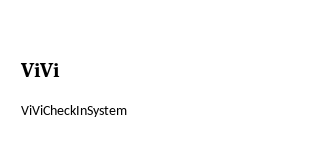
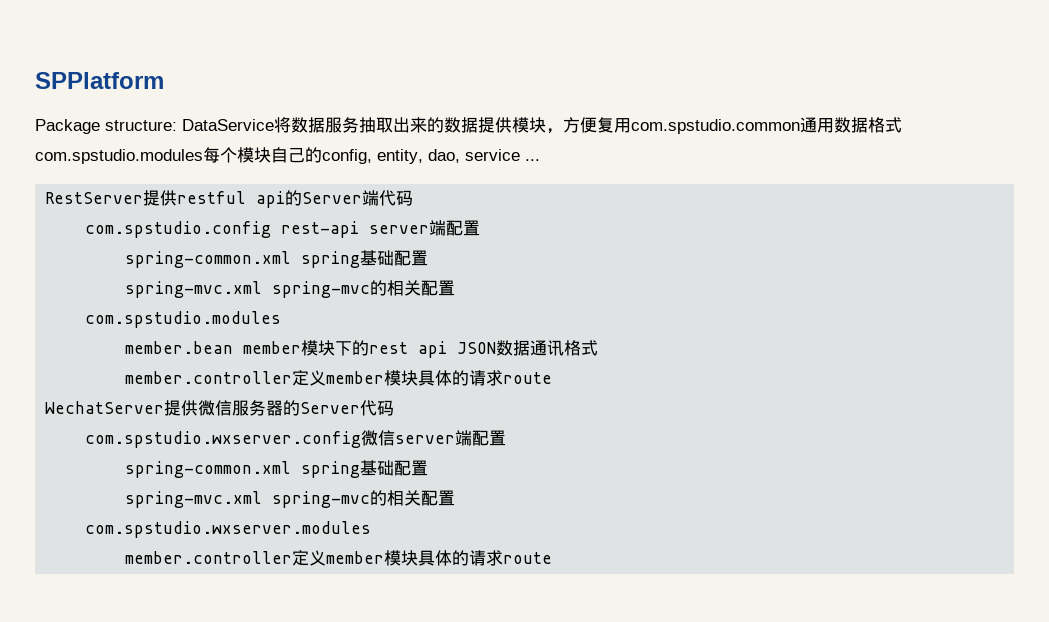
[20,63,60,77] [21,105,127,117] ViVi // ViViCheckInSystem -> [35,72,164,89] [35,117,902,134] [35,147,540,164] [45,190,414,208] [85,220,481,238] [125,250,429,268] [125,280,456,298] [85,311,282,328] [125,340,599,358] [125,370,553,386] [45,400,395,416] [85,430,507,448] [125,460,429,478] [125,490,456,508] [85,521,372,538] [125,550,553,566] SPPlatform // Package structure: DataService将数据服务抽取出来的数据提供模块，方便复用com.spstudio.common通用数据格式com.spstudio.modules每个模块自己的config, entity, dao, service ... // RestServer提供restful api的Server端代码 // com.spstudio.config rest-api server端配置 // spring-common.xml spring基础配置 // spring-mvc.xml spring-mvc的相关配置 // com.spstudio.modules // member.bean member模块下的rest api JSON数据通讯格式 // member.controller定义member模块具体的请求route // WechatServer提供微信服务器的Server代码 // com.spstudio.wxserver.config微信server端配置 // spring-common.xml spring基础配置 // spring-mvc.xml spring-mvc的相关配置 // com.spstudio.wxserver.modules // member.controller定义member模块具体的请求route

